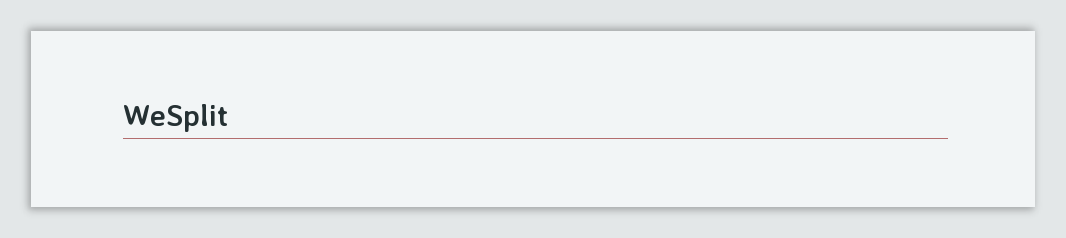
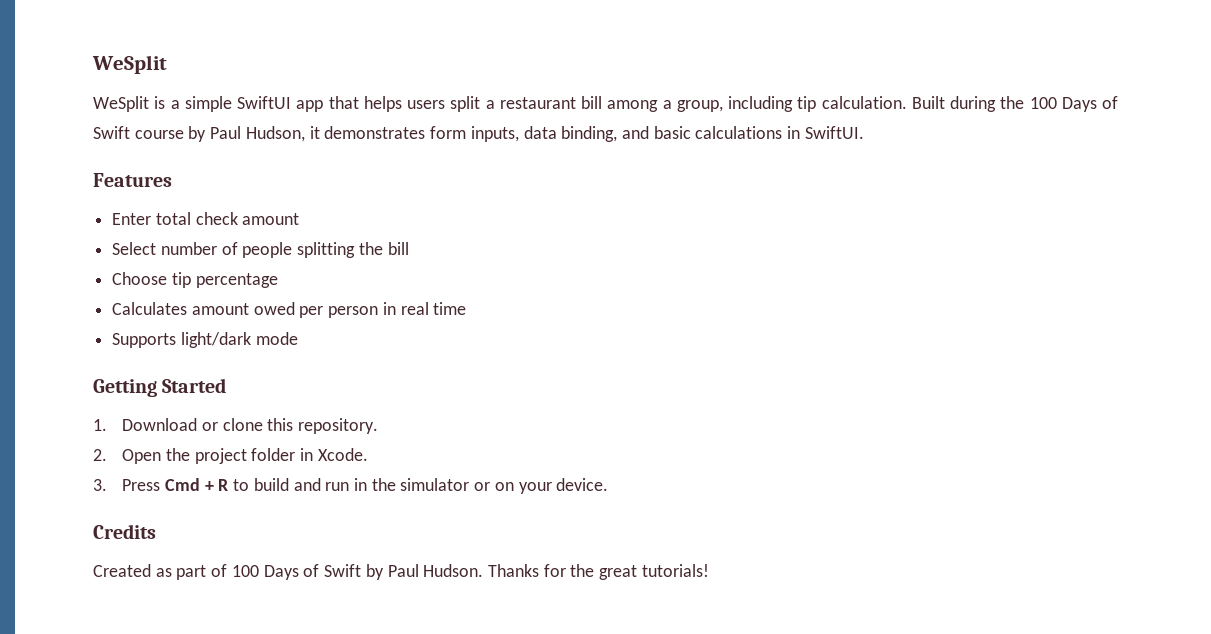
[123,104,228,132] WeSplit -> [92,55,167,74] [93,96,1118,112] [93,126,864,142] [93,173,172,187] [112,212,300,225] [112,242,409,258] [112,272,278,288] [112,302,467,318] [112,332,298,348] [93,378,227,397] [93,418,379,434] [93,448,368,464] [93,478,609,494] [93,524,156,539] [93,564,709,580] WeSplit // WeSplit is a simple SwiftUI app that helps users split a restaurant bill among a group, including tip calculation. Built during the 100 Days of Swift course by Paul Hudson, it demonstrates form inputs, data binding, and basic calculations in SwiftUI. // Features // Enter total check amount // Select number of people splitting the bill // Choose tip percentage // Calculates amount owed per person in real time // Supports light/dark mode // Getting Started // 1. Download or clone this repository. // 2. Open the project folder in Xcode. // 3. Press Cmd + R to build and run in the simulator or on your device. // Credits // Created as part of 100 Days of Swift by Paul Hudson. Thanks for the great tutorials!

